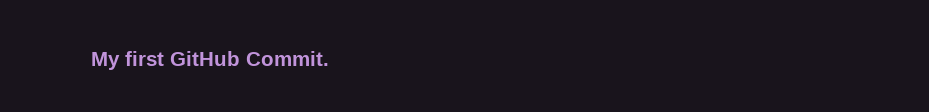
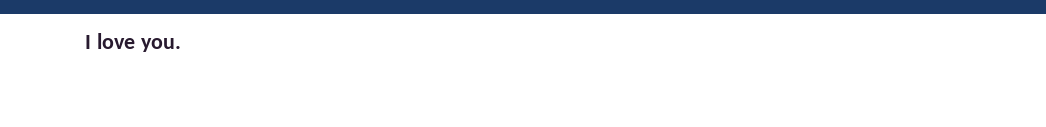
[91,51,329,70] My first GitHub Commit. -> [85,33,181,52] I love you.

